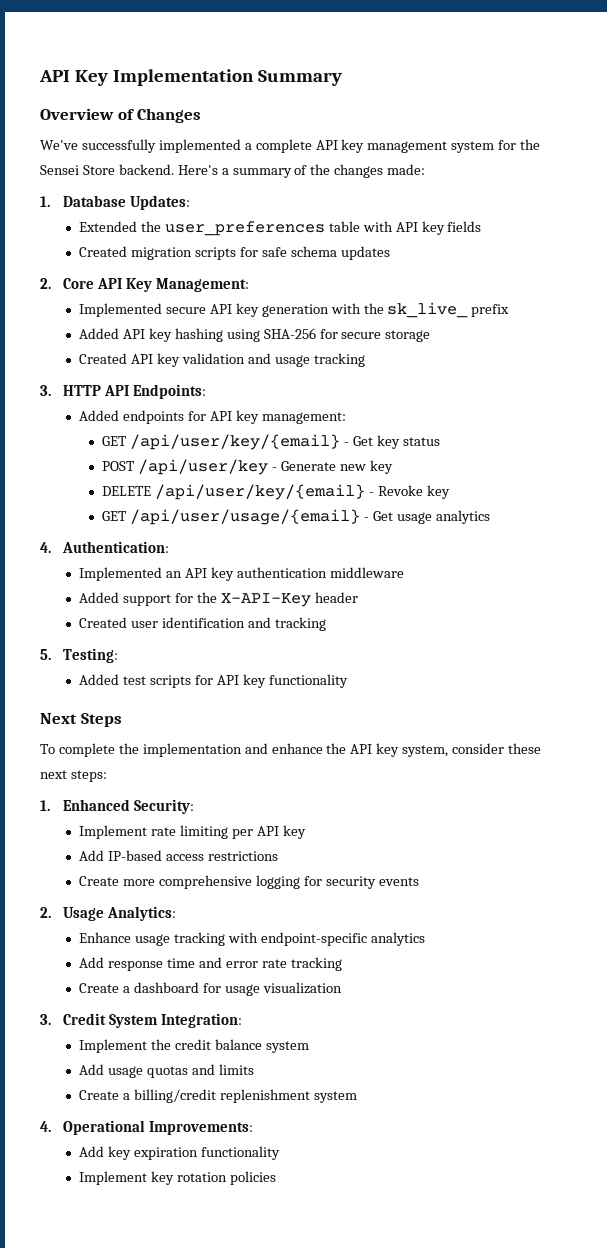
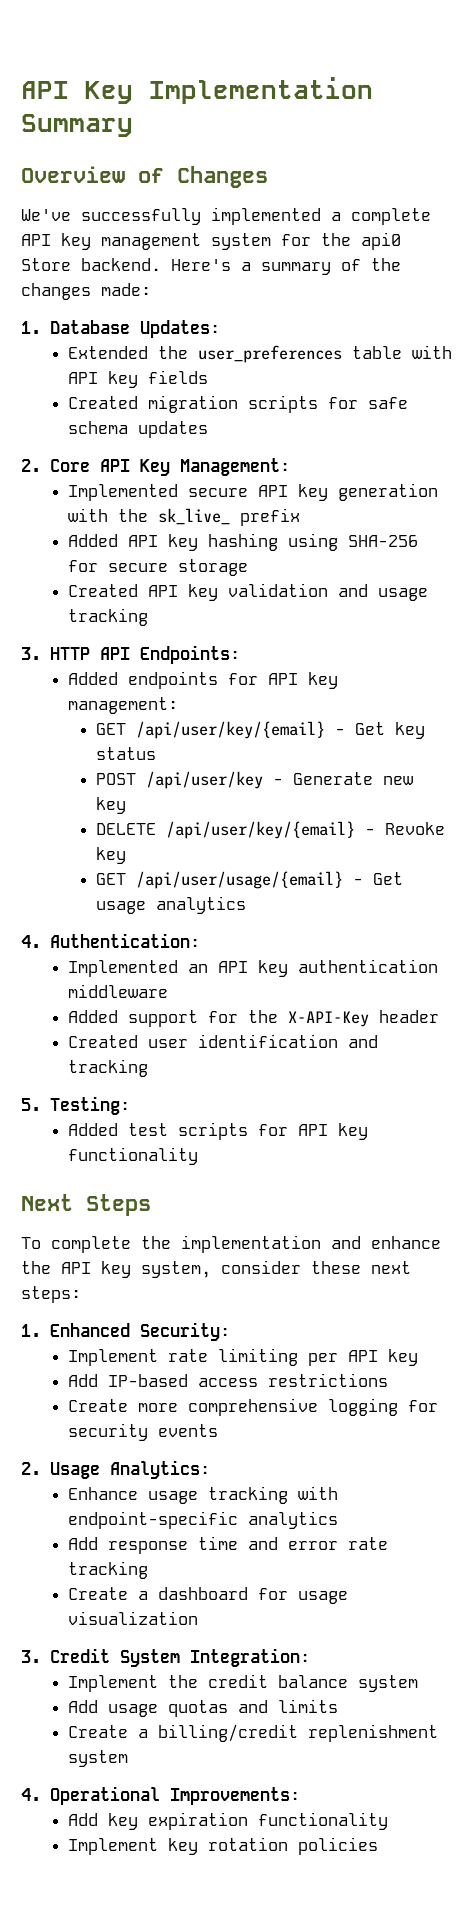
[40,165,79,175] Sensei -> [361,232,401,250] api0

